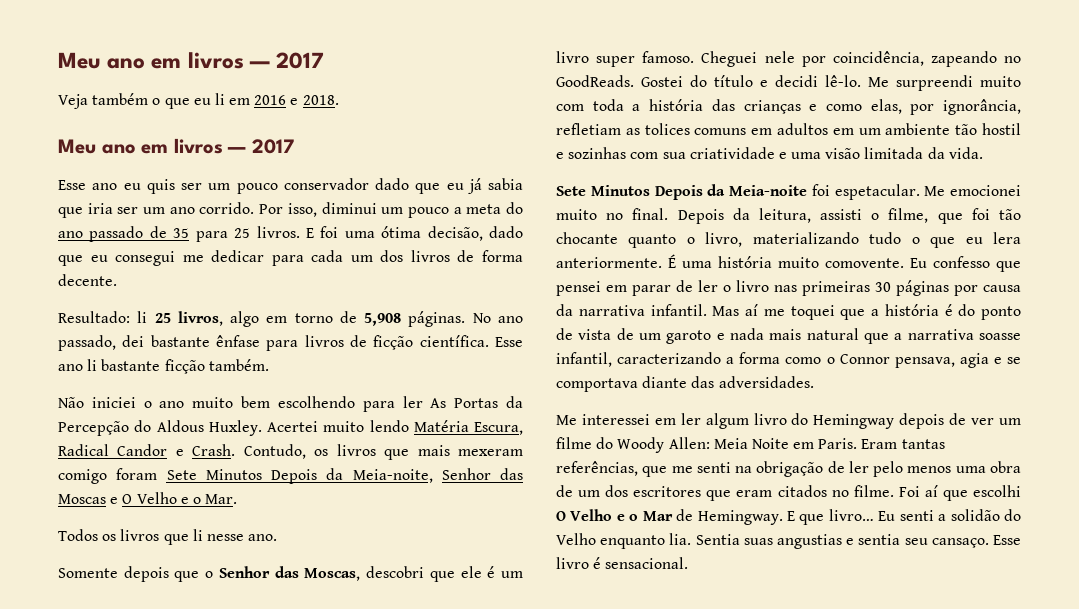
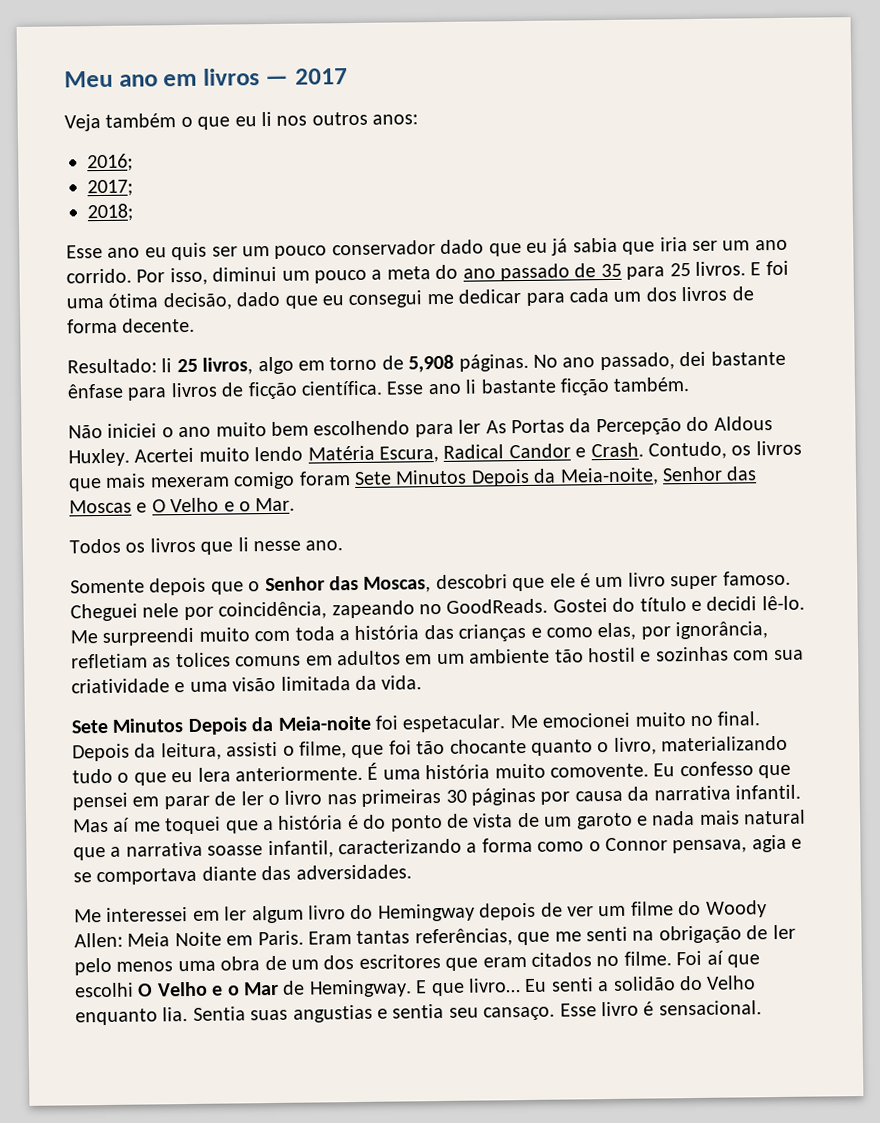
[229,95,339,105] [58,138,294,154] em 2016 e 2018. // Meu ano em livros — 2017 -> [276,111,419,126] [87,153,133,172] [87,179,133,197] [87,203,133,222] nos outros anos: // 2016; // 2017; // 2018;

